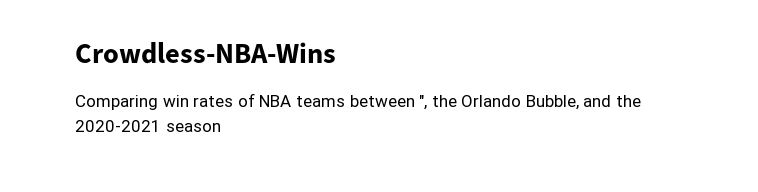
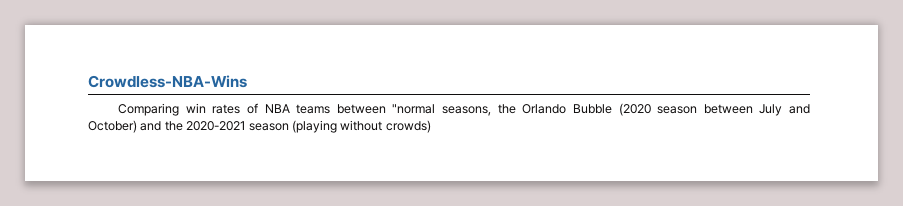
[419,95,579,110] ", the Orlando Bubble, -> [392,103,811,116] [88,120,137,133] "normal seasons, the Orlando Bubble (2020 season between July and October)
(221, 127) none -> [291,120,431,133] (playing without crowds)

